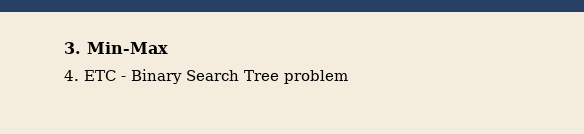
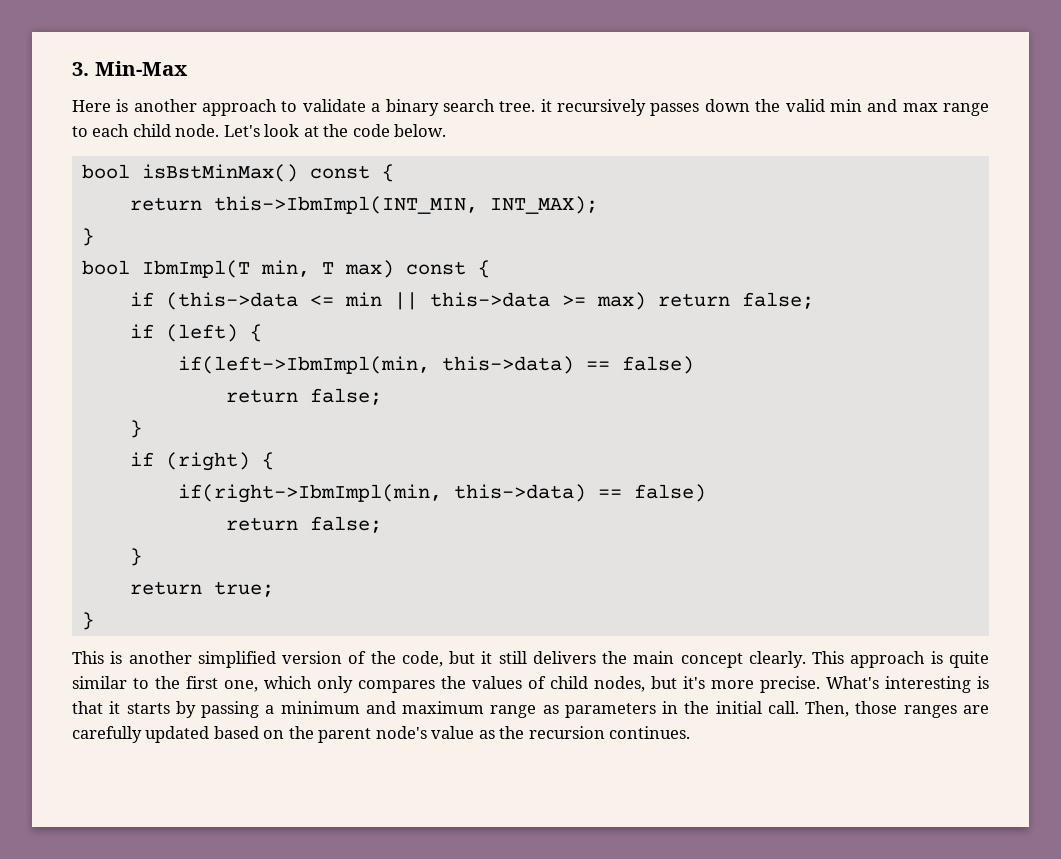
[64,69,348,84] 4. ETC - Binary Search Tree problem -> [72,99,989,116] [72,124,447,137] [81,164,394,182] [129,196,598,214] [81,228,94,246] [81,260,490,278] [129,292,814,310] [129,324,262,342] [177,356,694,374] [225,388,382,405] [129,420,142,438] [129,452,274,471] [177,484,706,503] [225,516,382,533] [129,548,142,566] [129,581,274,597] [81,612,94,630] [72,651,990,668] [72,676,989,693] [72,701,990,718] [72,726,691,743] Here is another approach to validate a binary search tree. it recursively passes down the valid min and max range to each child node. Let's look at the code below. // bool isBstMinMax() const { // return this->IbmImpl(INT_MIN, INT_MAX); // } // bool IbmImpl(T min, T max) const { // if (this->data <= min || this->data >= max) return false; // if (left) { // if(left->IbmImpl(min, this->data) == false) // return false; // } // if (right) { // if(right->IbmImpl(min, this->data) == false) // return false; // } // return true; // } // This is another simplified version of the code, but it still delivers the main concept clearly. This approach is quite similar to the first one, which only compares the values of child nodes, but it's more precise. What's interesting is that it starts by passing a minimum and maximum range as parameters in the initial call. Then, those ranges are carefully updated based on the parent node's value as the recursion continues.

